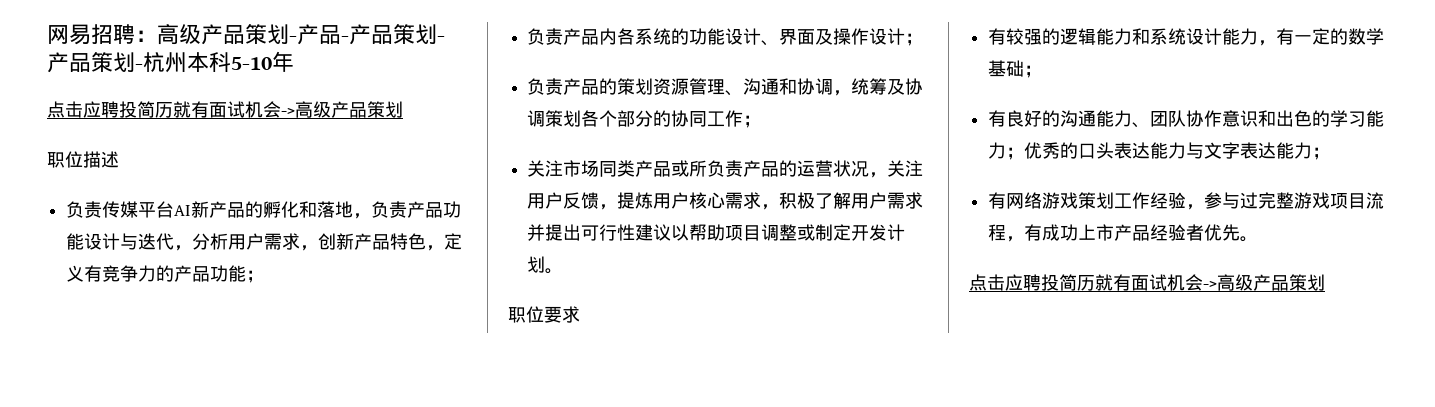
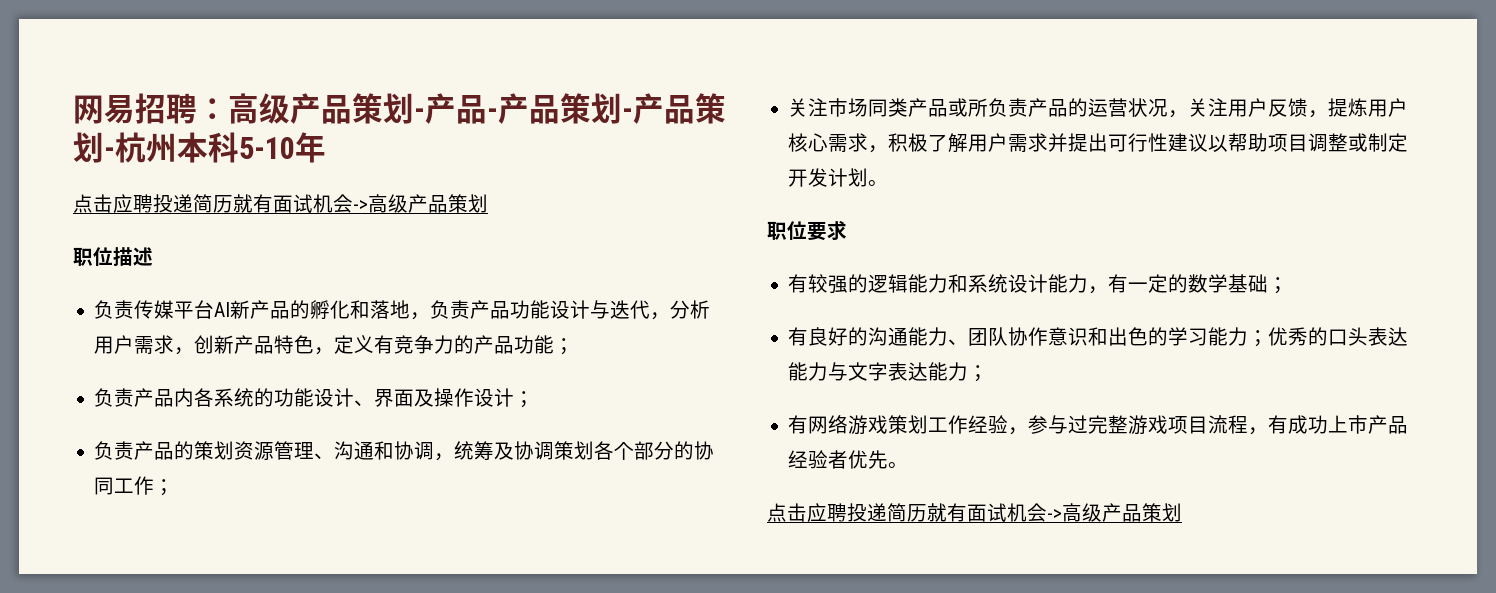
(137, 109) none -> [173,194,193,213] 递
(1059, 282) none -> [867,503,887,522] 递

